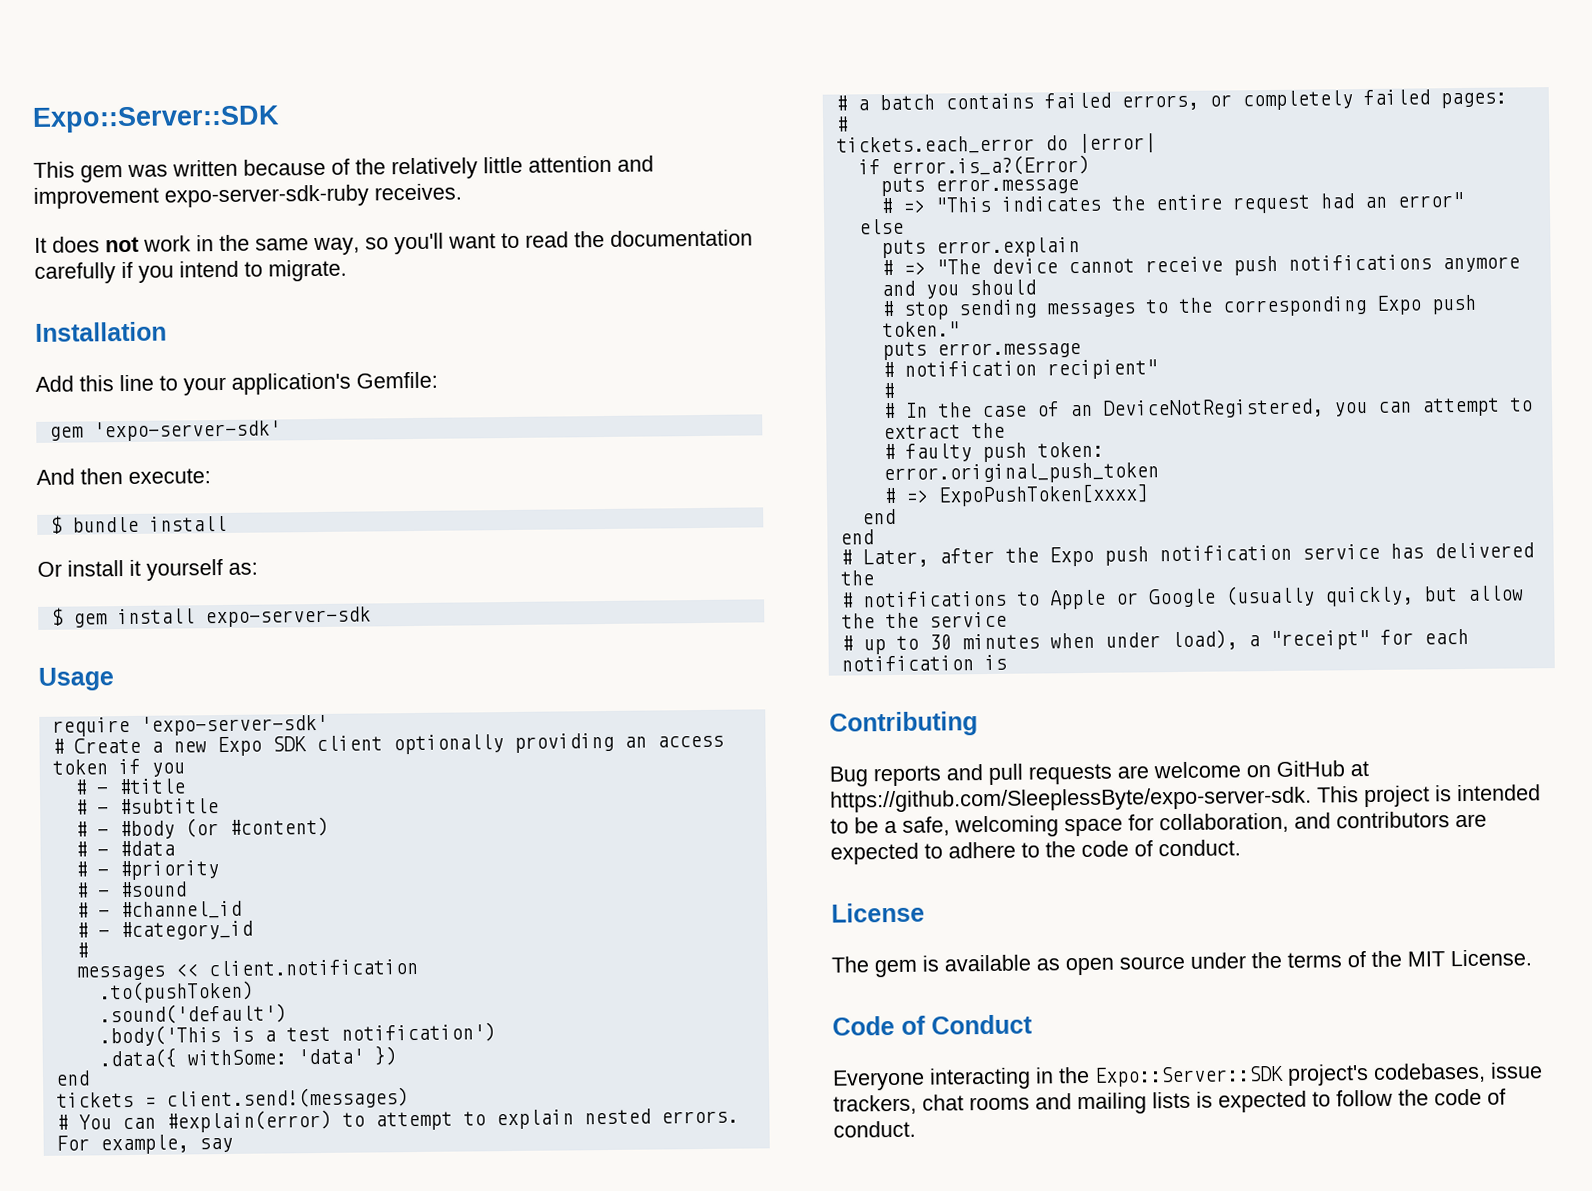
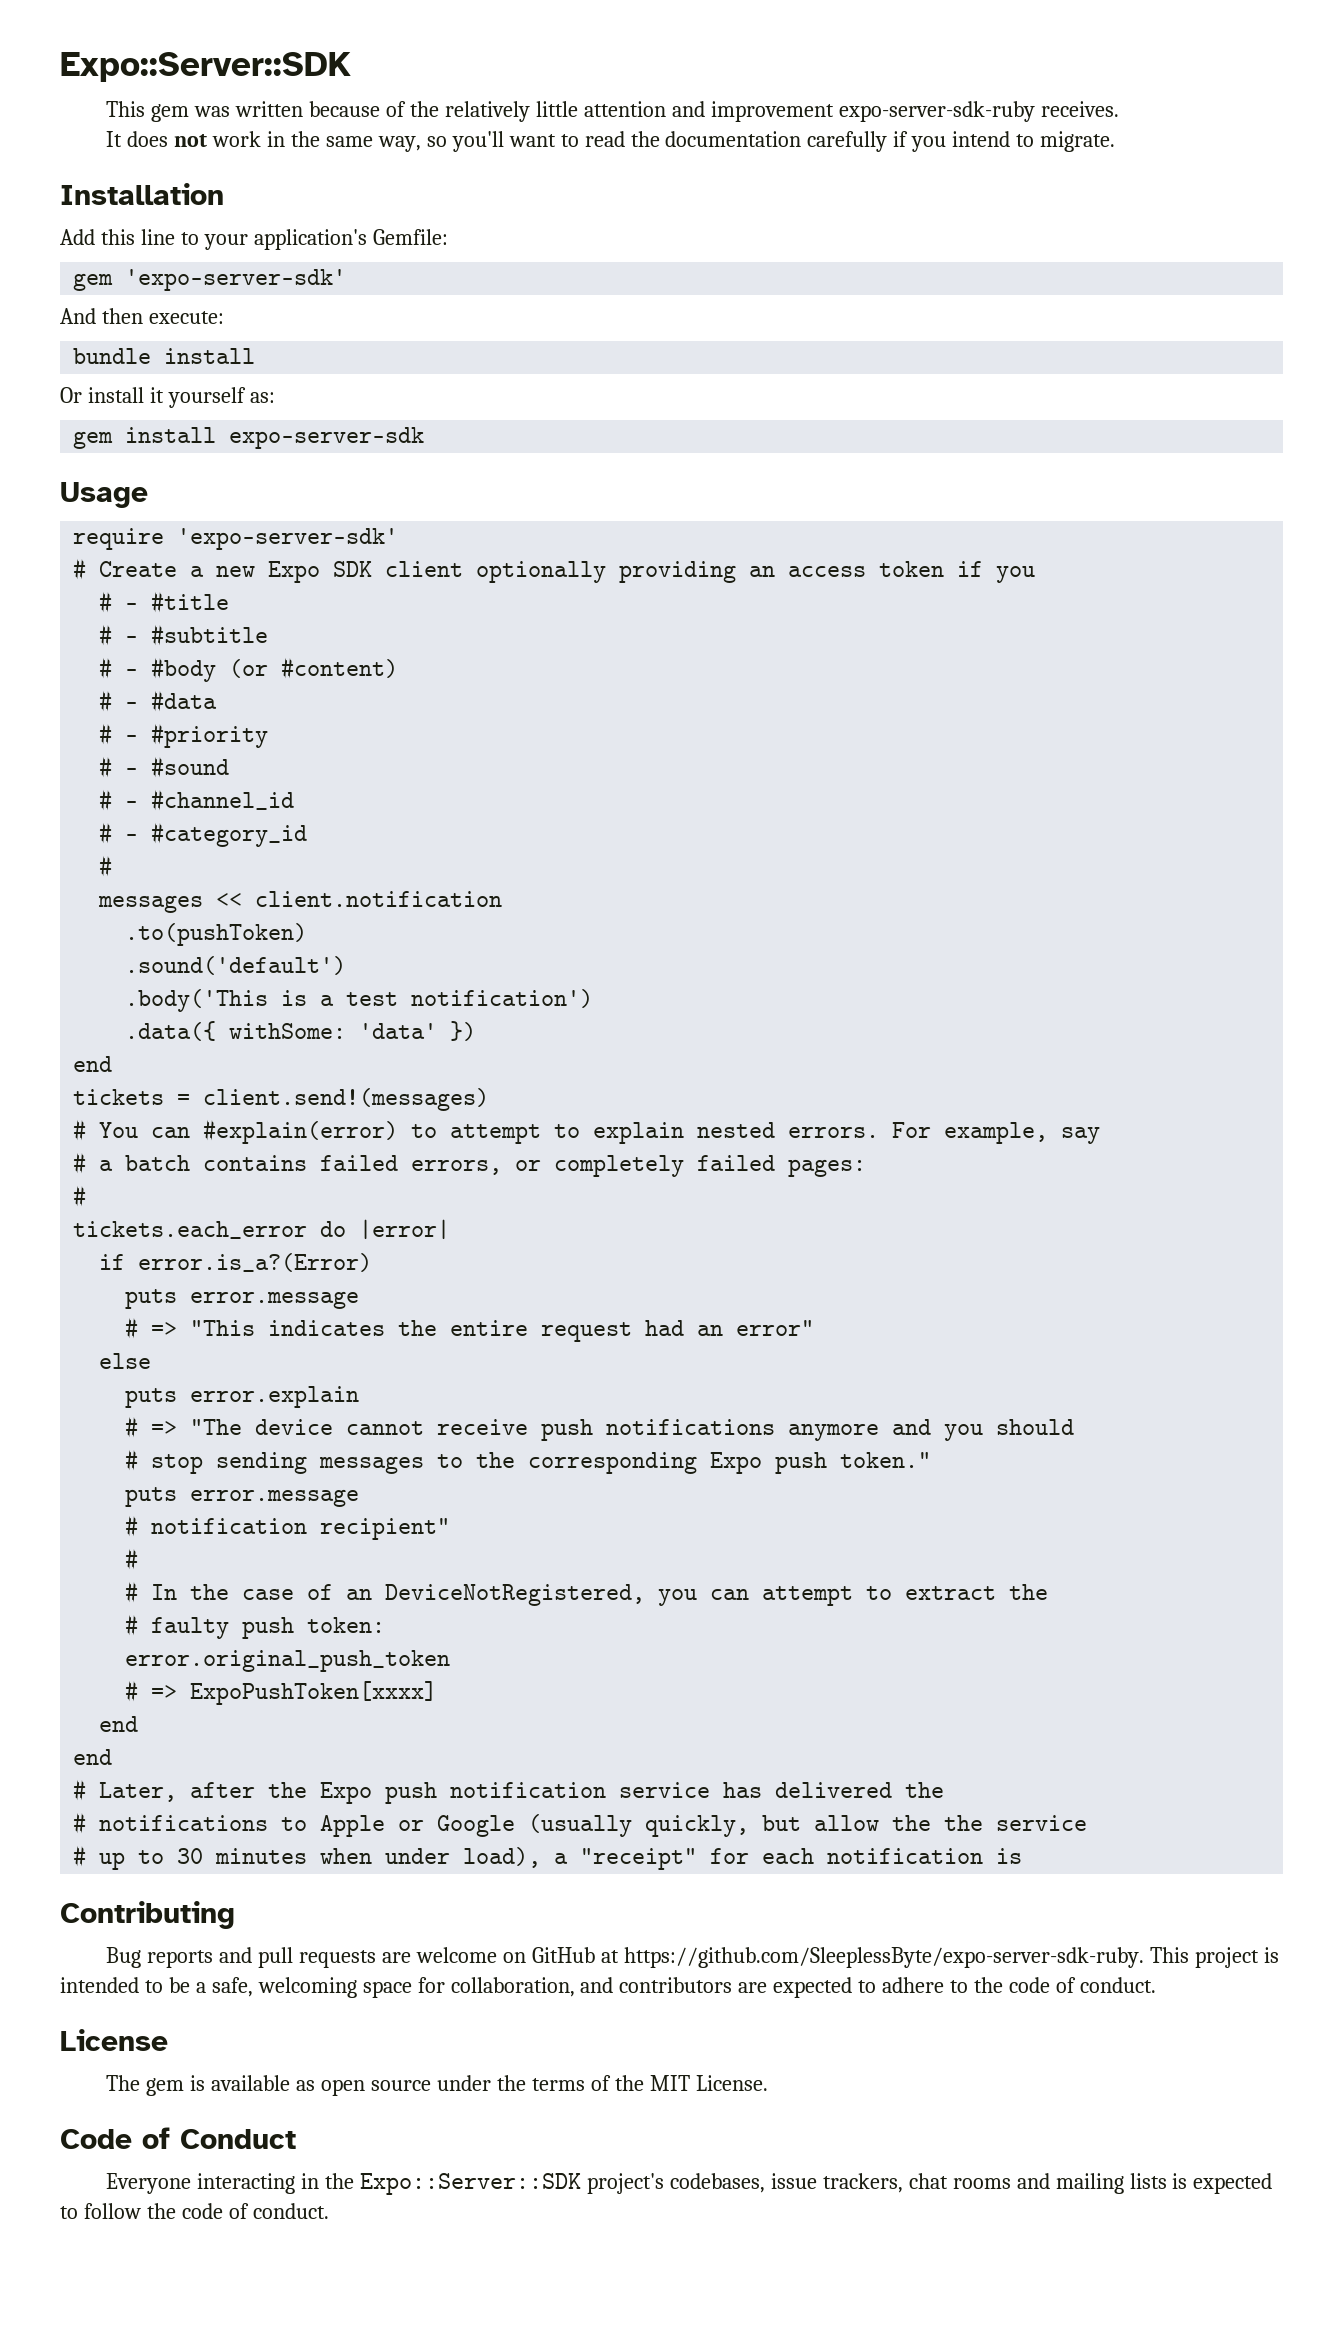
[49,515,63,534] $ -> (224, 317) none
[50,607,64,626] $ -> (275, 397) none
[830,786,1312,813] https://github.com/SleeplessByte/expo-server-sdk. -> [623,1947,1144,1968] https://github.com/SleeplessByte/expo-server-sdk-ruby.

